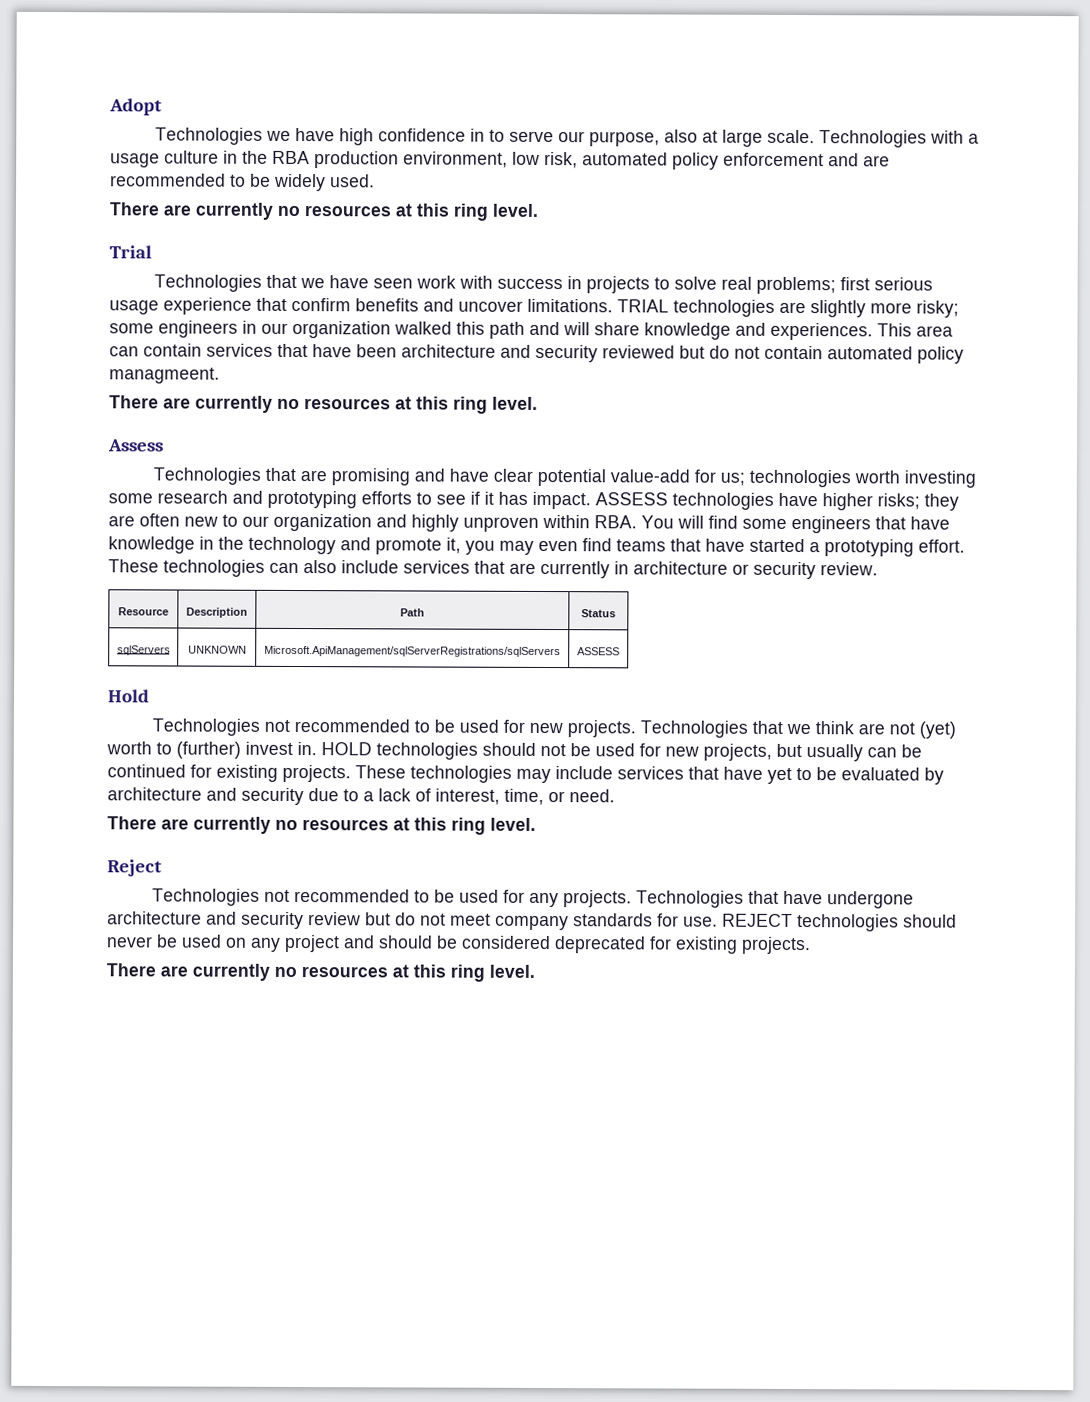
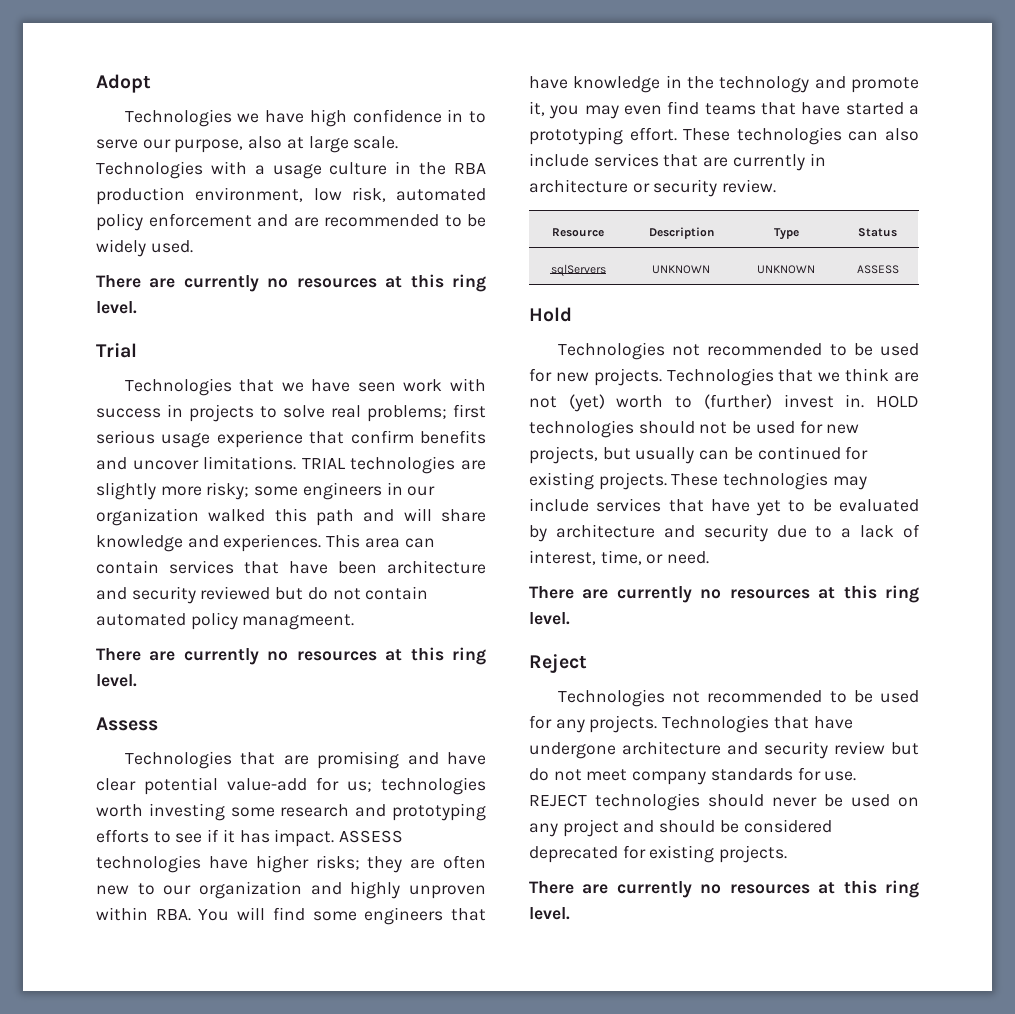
[400,608,425,617] Path -> [773,228,799,240] Type
[264,645,561,658] Microsoft.ApiManagement/sqlServerRegistrations/sqlServers -> [757,265,815,274] UNKNOWN

